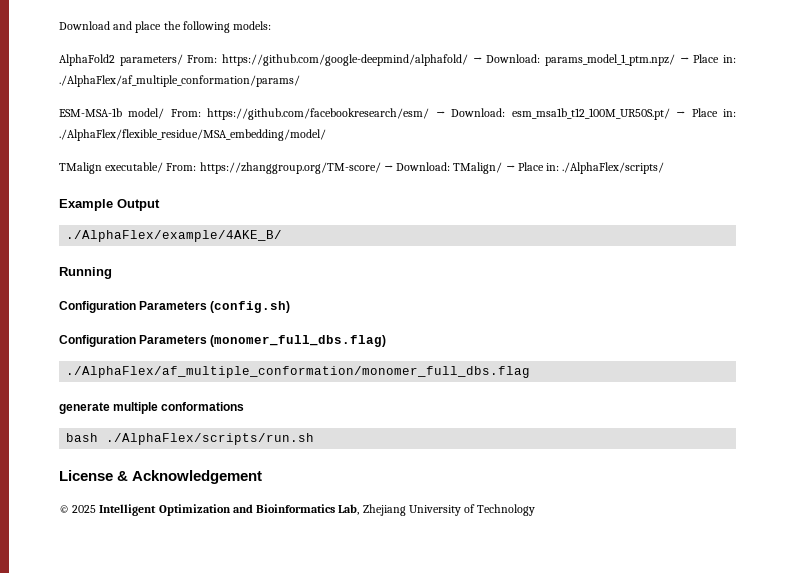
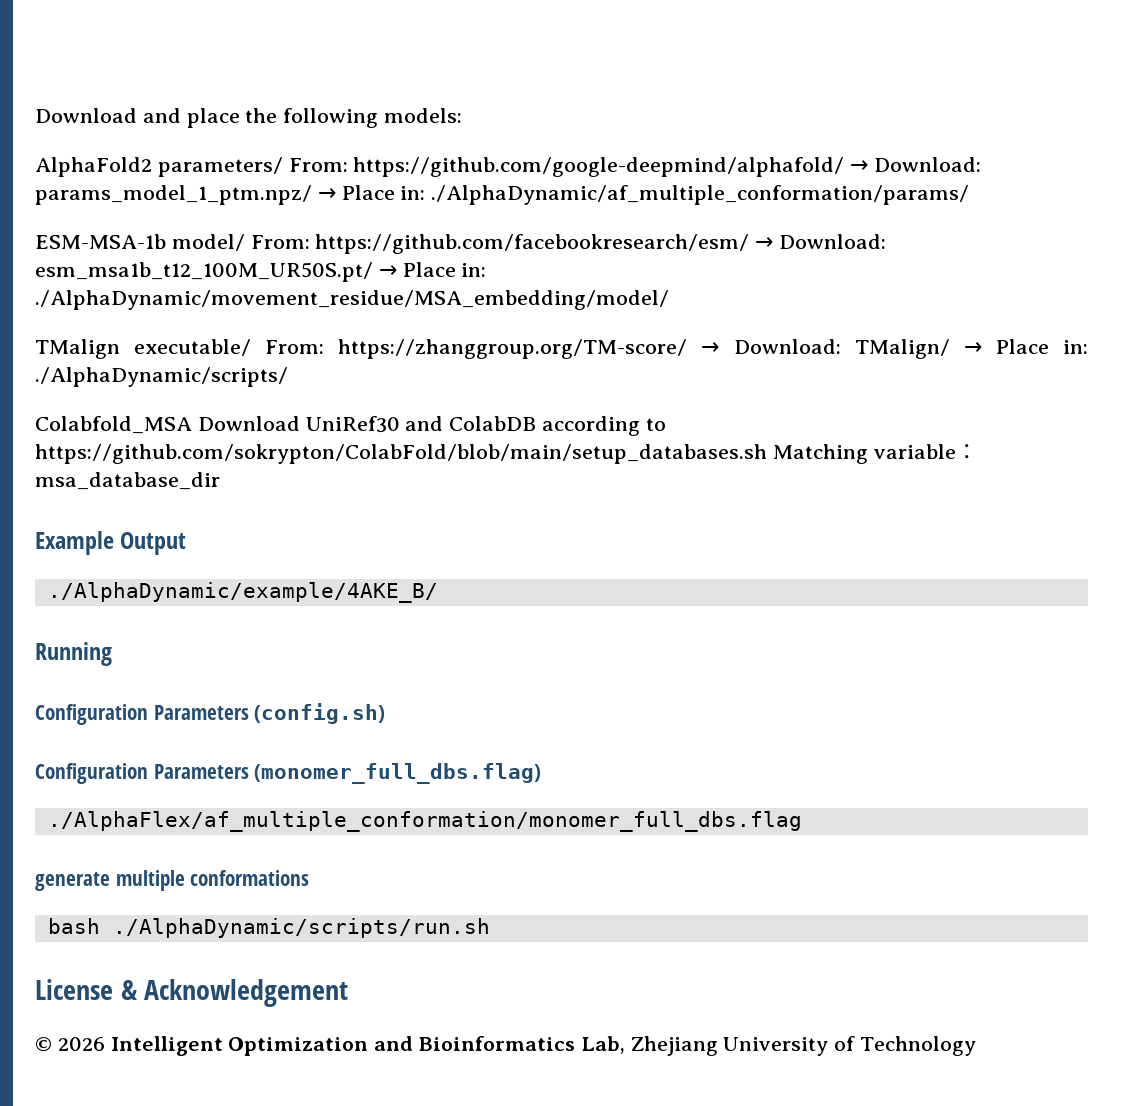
[59,75,300,87] ./AlphaFlex/af_multiple_conformation/params/ -> [431,185,970,205] ./AlphaDynamic/af_multiple_conformation/params/
[59,129,326,141] ./AlphaFlex/flexible_residue/MSA_embedding/model/ -> [35,290,669,310] ./AlphaDynamic/movement_residue/MSA_embedding/model/
[562,162,665,174] ./AlphaFlex/scripts/ -> [35,367,288,387] [35,416,666,436] [35,444,978,464] [35,472,220,490] ./AlphaDynamic/scripts/ // Colabfold_MSA Download UniRef30 and ColabDB according to https://github.com/sokrypton/ColabFold/blob/main/setup_databases.sh Matching variable：msa_database_dir
[66,230,283,242] ./AlphaFlex/example/4AKE_B/ -> [47,582,438,603] ./AlphaDynamic/example/4AKE_B/
[106,433,315,445] ./AlphaFlex/scripts/run.sh -> [112,918,490,938] ./AlphaDynamic/scripts/run.sh
[72,505,97,513] 2025 -> [57,1037,105,1051] 2026

